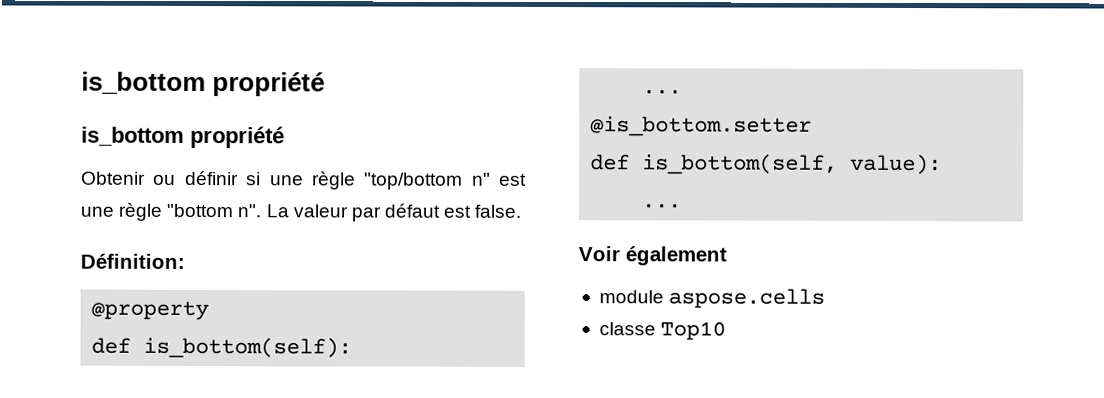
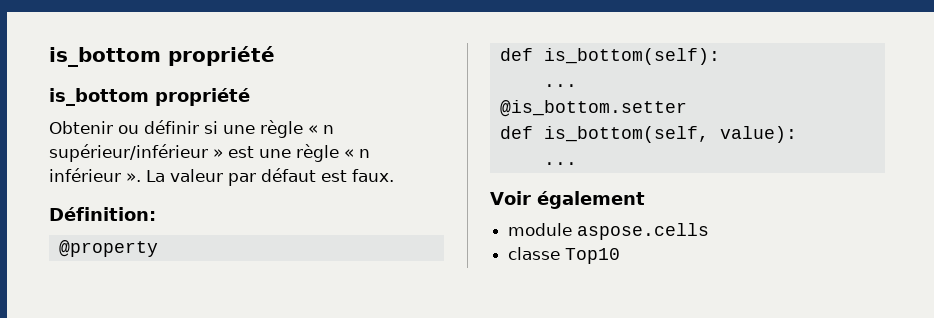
[364,172,527,190] [80,202,262,221] "top/bottom n" est une règle "bottom n". -> [308,125,334,134] [49,144,370,162] [49,168,141,182] « n supérieur/inférieur » est une règle « n inférieur ».
[474,204,522,218] false. -> [352,169,394,182] faux.

